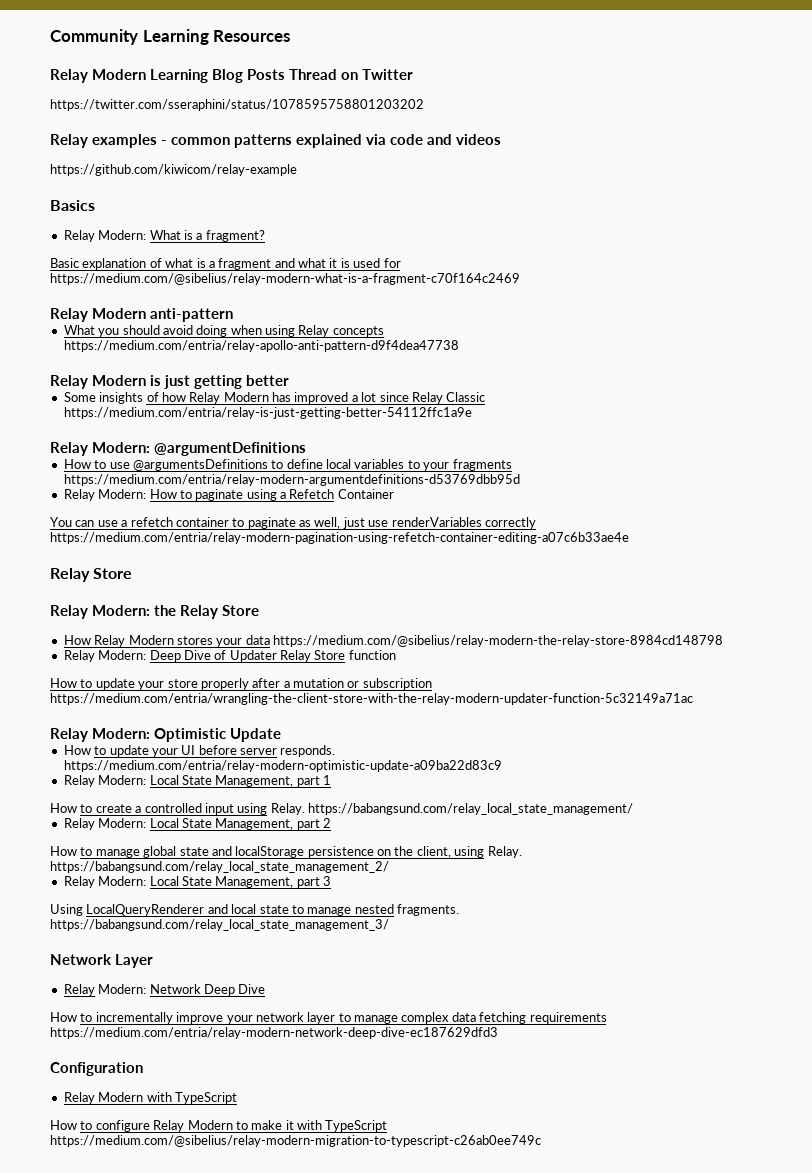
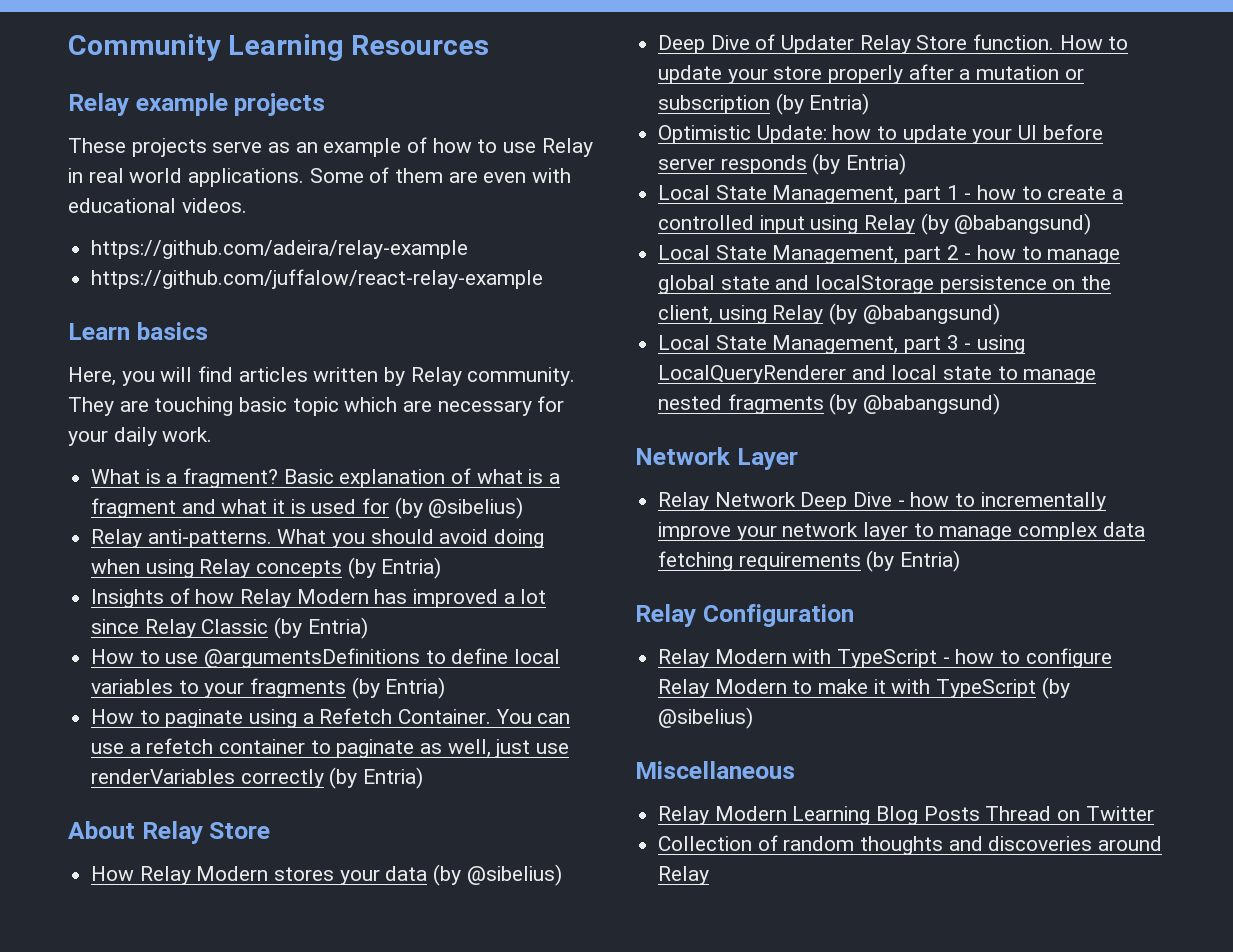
[92,69,413,83] [50,99,424,111] [50,134,501,148] [50,164,297,176] [50,200,95,211] [63,230,147,242] Modern Learning Blog Posts Thread on Twitter // https://twitter.com/sseraphini/status/1078595758801203202 // Relay examples - common patterns explained via code and videos // https://github.com/kiwicom/relay-example // Basics // Relay Modern: -> [135,93,326,116] [68,137,593,157] [68,167,572,187] [68,198,247,213] [91,240,469,259] [91,269,544,289] [68,322,208,340] [68,366,576,386] [68,396,565,416] [68,427,213,446] example projects // These projects serve as an example of how to use Relay in real world applications. Some of them are even with educational videos. // https://github.com/adeira/relay-example // https://github.com/juffalow/react-relay-example // Learn basics // Here, you will find articles written by Relay community. They are touching basic topic which are necessary for your daily work. //
(265, 236) // -> (279, 478) none
[50,273,520,285] [50,308,233,322] https://medium.com/@sibelius/relay-modern-what-is-a-fragment-c70f164c2469 // Relay Modern anti-pattern // -> [394,497,524,519] [91,529,272,548] (by @sibelius) // Relay anti-patterns.
[63,340,459,352] [50,375,289,389] [63,392,144,404] https://medium.com/entria/relay-apollo-anti-pattern-d9f4dea47738 // Relay Modern is just getting better // Some insights -> [347,557,442,579] [91,589,165,608] (by Entria) // Insights
[63,407,472,419] [50,442,306,456] https://medium.com/entria/relay-is-just-getting-better-54112ffc1a9e // Relay Modern: @argumentDefinitions -> [274,617,368,639] (by Entria)
[63,474,520,486] [63,489,147,501] https://medium.com/entria/relay-modern-argumentdefinitions-d53769dbb95d // Relay Modern: -> [351,677,446,699] (by Entria) //
[337,489,394,499] Container // -> [398,709,492,724] Container.
[50,532,629,544] [50,568,133,582] [50,605,176,619] https://medium.com/entria/relay-modern-pagination-using-refetch-container-editing-a07c6b33ae4e // Relay Store // Relay Modern: the -> [329,767,424,789] [68,821,135,839] (by Entria) // About
[273,635,723,647] [63,650,147,662] https://medium.com/@sibelius/relay-modern-the-relay-store-8984cd148798 // Relay Modern: -> [433,864,562,886] (by @sibelius) //
[348,650,396,660] function // -> [973,34,1055,50] function.
[50,693,693,705] [50,728,281,742] [63,745,91,755] https://medium.com/entria/wrangling-the-client-store-with-the-relay-modern-updater-function-5c32149a71ac // Relay Modern: Optimistic Update // How -> [775,93,870,115] [658,125,872,144] (by Entria) // Optimistic Update: how
[280,745,336,757] [63,760,502,772] [63,775,147,787] responds. https://medium.com/entria/relay-modern-optimistic-update-a09ba22d83c9 // Relay Modern: -> [720,153,907,175] responds (by Entria) //
[50,803,77,813] // How -> [964,185,1017,200] - how
[270,803,633,815] [63,818,147,830] Relay. https://babangsund.com/relay_local_state_management/ // Relay Modern: -> [864,213,1092,235] Relay (by @babangsund) //
[50,846,77,856] // How -> [964,245,1017,260] - how
[487,846,522,858] [50,861,389,873] [63,876,147,888] Relay. https://babangsund.com/relay_local_state_management_2/ // Relay Modern: -> [772,303,1000,325] Relay (by @babangsund) //
[50,904,83,916] // Using -> [964,335,1026,354] - using
[397,904,459,916] [50,919,389,931] fragments. https://babangsund.com/relay_local_state_management_3/ -> [727,393,1001,415] fragments (by @babangsund)
[98,984,147,994] Modern: -> (710, 501) none
[50,1012,77,1022] // How -> [897,492,950,507] - how
[50,1027,498,1039] https://medium.com/entria/relay-modern-network-deep-dive-ec187629dfd3 // -> [866,550,961,572] [635,604,696,627] (by Entria) // Relay
[50,1120,77,1130] // How -> [942,649,995,664] - how
[50,1135,541,1147] https://medium.com/@sibelius/relay-modern-migration-to-typescript-c26ab0ee749c -> [1041,677,1070,699] [658,707,754,729] [635,761,795,779] [658,806,1154,825] [658,835,1163,855] [658,866,710,885] (by @sibelius) // Miscellaneous // Relay Modern Learning Blog Posts Thread on Twitter // Collection of random thoughts and discoveries around Relay

